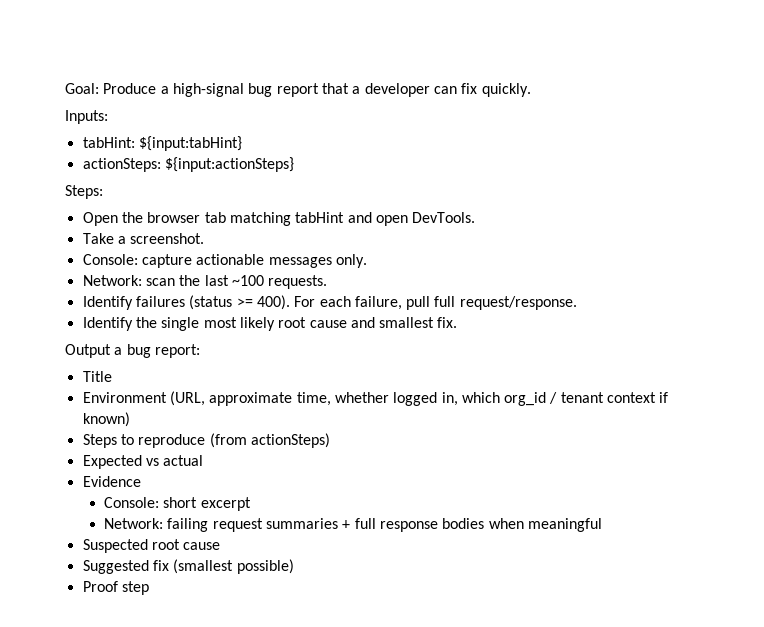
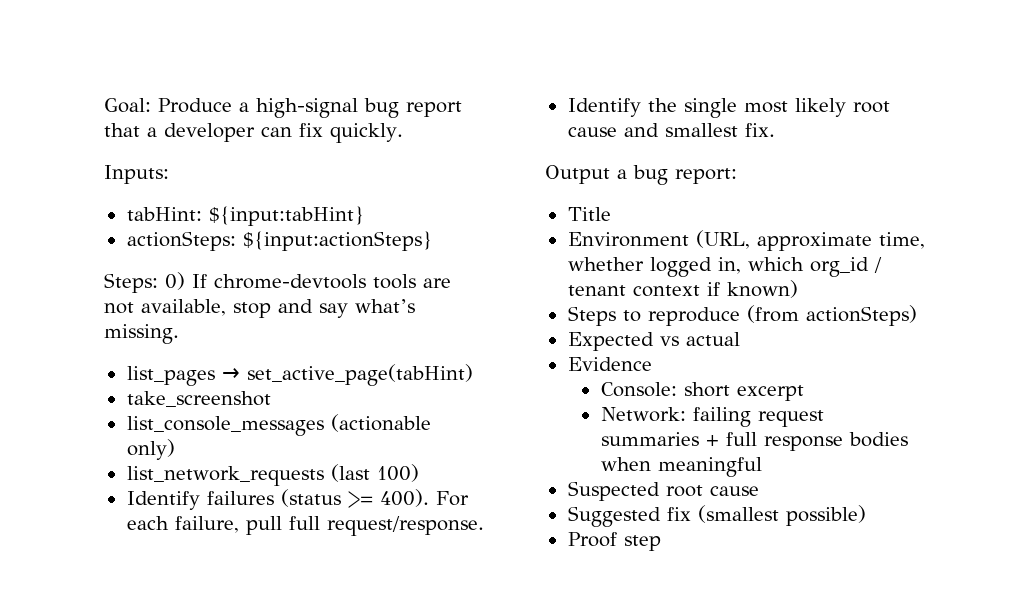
[82,212,476,226] [82,233,205,244] [82,254,367,268] [82,275,328,289] // Open the browser tab matching tabHint and open DevTools. // Take a screenshot. // Console: capture actionable messages only. // Network: scan the last ~100 requests. -> [165,272,451,290] [104,299,415,318] [104,324,179,344] [126,364,473,386] [126,391,271,407] [126,414,431,436] [126,439,175,460] [126,464,419,486] 0) If chrome-devtools tools are not available, stop and say what’s missing. // list_pages → set_active_page(tabHint) // take_screenshot // list_console_messages (actionable only) // list_network_requests (last 100)

